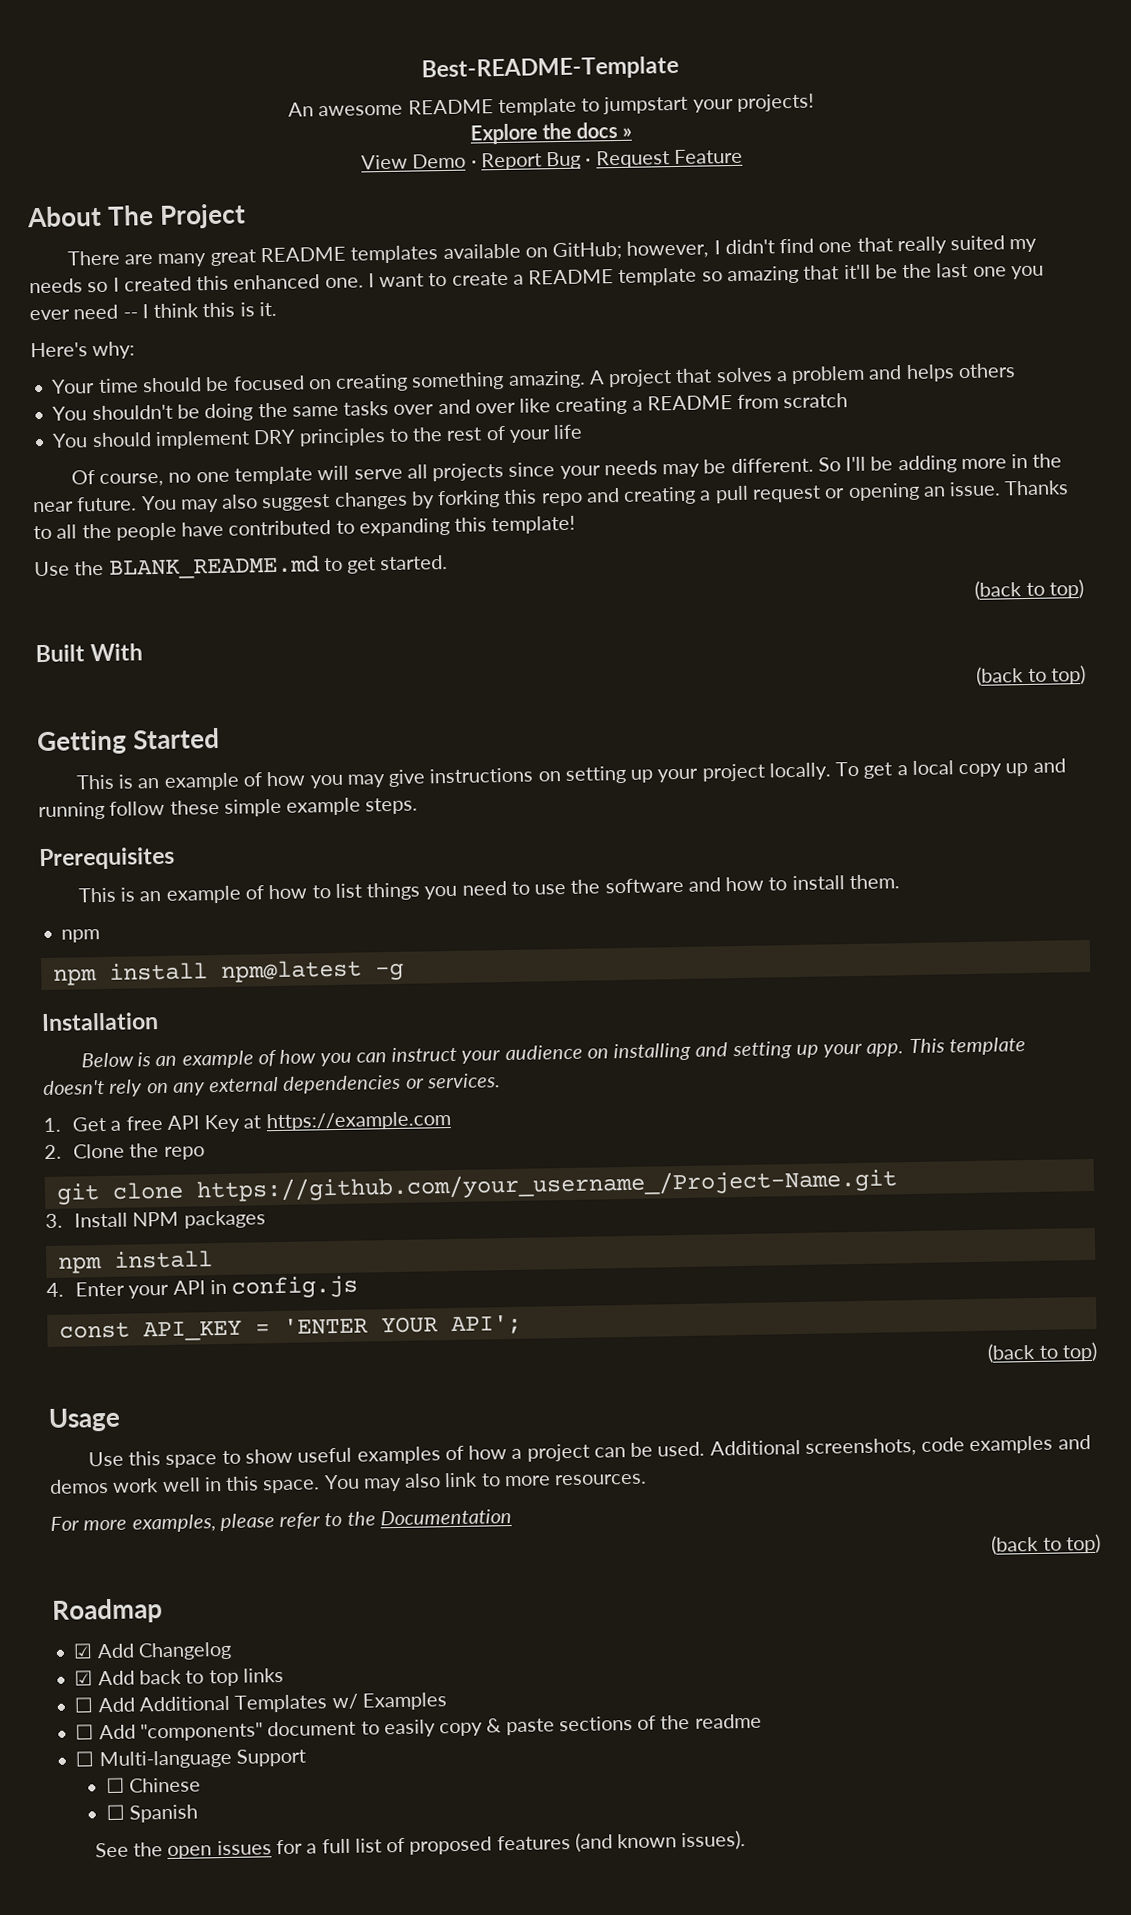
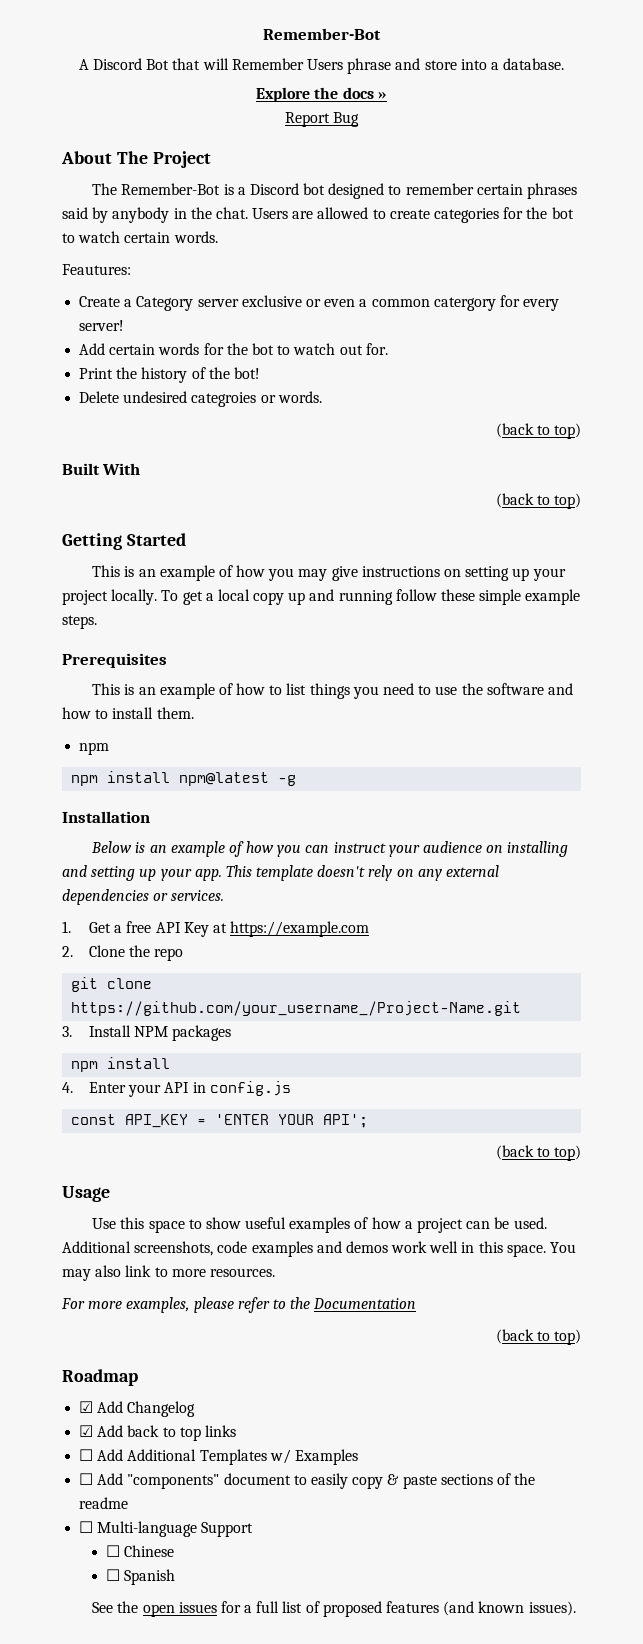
[421,55,679,82] [288,93,814,117] Best-README-Template // An awesome README template to jumpstart your projects! -> [263,28,381,40] [78,58,565,74] Remember-Bot // A Discord Bot that will Remember Users phrase and store into a database.
[361,153,477,170] View Demo · -> (387, 95) none
[585,148,743,169] · Request Feature -> (360, 119) none
[66,235,1038,267] [29,262,1044,294] [29,301,277,321] [30,341,136,360] [51,363,1016,394] [52,393,849,422] [52,424,584,450] [70,453,1063,487] [33,480,1070,513] [33,515,576,541] [34,554,449,580] There are many great README templates available on GitHub; however, I didn't find one that really suited my needs so I created this enhanced one. I want to create a README template so amazing that it'll be the last one you ever need -- I think this is it. // Here's why: // Your time should be focused on creating something amazing. A project that solves a problem and helps others // You shouldn't be doing the same tasks over and over like creating a README from scratch // You should implement DRY principles to the rest of your life // Of course, no one template will serve all projects since your needs may be different. So I'll be adding more in the near future. You may also suggest changes by forking this repo and creating a pull request or opening an issue. Thanks to all the people have contributed to expanding this template! // Use the BLANK_README.md to get started. -> [92,183,578,199] [62,207,574,223] [62,231,218,243] [62,264,131,275] [79,295,560,311] [79,320,125,331] [79,343,388,355] [79,367,260,383] [79,391,322,407] The Remember-Bot is a Discord bot designed to remember certain phrases said by anybody in the chat. Users are allowed to create categories for the bot to watch certain words. // Feautures: // Create a Category server exclusive or even a common catergory for every server! // Add certain words for the bot to watch out for. // Print the history of the bot! // Delete undesired categroies or words.

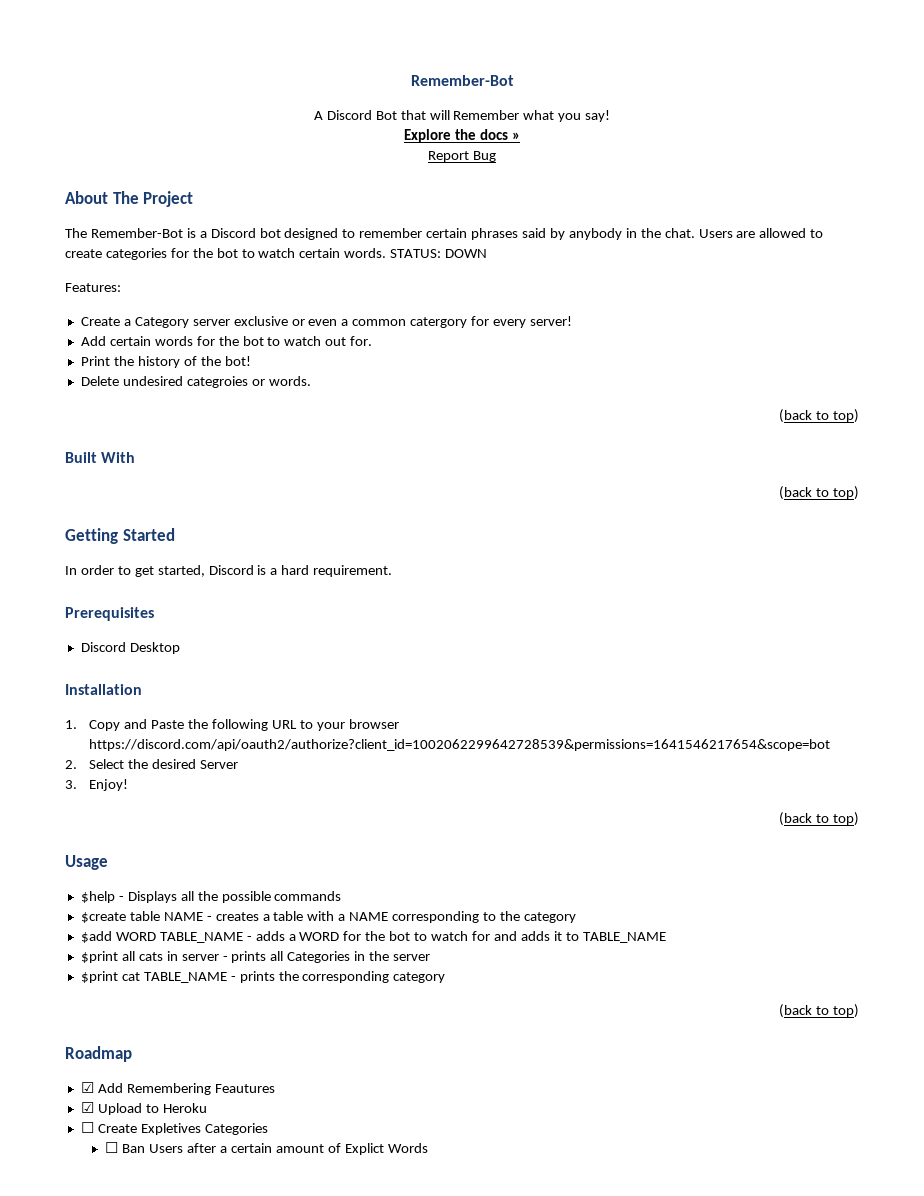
[307,58,565,74] Users phrase and store into a database. -> [523,110,611,122] what you say!
[62,264,131,275] // Feautures: -> [390,249,488,258] [65,283,121,292] STATUS: DOWN // Features:
[92,565,566,581] [62,589,581,605] [62,615,97,629] [62,653,167,668] [92,683,573,699] [62,707,194,719] [79,742,110,755] [71,771,297,786] [62,811,150,823] [91,841,569,857] [62,865,500,881] [62,889,225,905] [62,921,370,937] [62,945,184,961] [71,977,153,992] [71,1001,522,1016] [62,1025,232,1041] [71,1057,171,1072] [62,1081,291,1097] [71,1114,369,1128] [495,1145,581,1161] [62,1186,110,1202] [92,1217,547,1233] [62,1241,577,1257] [62,1265,275,1281] [61,1297,417,1313] This is an example of how you may give instructions on setting up your project locally. To get a local copy up and running follow these simple example steps. // Prerequisites // This is an example of how to list things you need to use the software and how to install them. // npm // npm install npm@latest -g // Installation // Below is an example of how you can instruct your audience on installing and setting up your app. This template doesn't rely on any external dependencies or services. // 1. Get a free API Key at https://example.com // 2. Clone the repo // git clone https://github.com/your_username_/Project-Name.git // 3. Install NPM packages // npm install // 4. Enter your API in config.js // const API_KEY = 'ENTER YOUR API'; // (back to top) // Usage // Use this space to show useful examples of how a project can be used. Additional screenshots, code examples and demos work well in this space. You may also link to more resources. // For more examples, please refer to the Documentation -> [65,565,393,577] [65,607,154,621] [80,642,180,654] [65,684,142,695] [65,719,399,731] [89,739,831,751] [65,759,239,769] [65,779,129,791] [779,812,859,826] [65,855,108,870] [80,891,342,903] [80,911,576,923] [80,931,666,943] [80,951,431,963] [80,971,446,983] In order to get started, Discord is a hard requirement. // Prerequisites // Discord Desktop // Installation // 1. Copy and Paste the following URL to your browser https://discord.com/api/oauth2/authorize?client_id=1002062299642728539&permissions=1641546217654&scope=bot // 2. Select the desired Server // 3. Enjoy! // (back to top) // Usage // $help - Displays all the possible commands // $create table NAME - creates a table with a NAME corresponding to the category // $add WORD TABLE_NAME - adds a WORD for the bot to watch for and adds it to TABLE_NAME // $print all cats in server - prints all Categories in the server // $print cat TABLE_NAME - prints the corresponding category
[127,1401,196,1417] [79,1425,236,1441] [79,1449,358,1465] [79,1473,536,1489] [79,1497,129,1509] [79,1521,254,1537] [106,1545,175,1557] [106,1569,176,1585] [92,1601,576,1617] Changelog // ☑ Add back to top links // ☐ Add Additional Templates w/ Examples // ☐ Add "components" document to easily copy & paste sections of the readme // ☐ Multi-language Support // ☐ Chinese // ☐ Spanish // See the open issues for a full list of proposed features (and known issues). -> [126,1083,275,1095] [80,1102,207,1115] [80,1122,268,1135] [105,1142,428,1155] Remembering Feautures // ☑ Upload to Heroku // ☐ Create Expletives Categories // ☐ Ban Users after a certain amount of Explict Words

